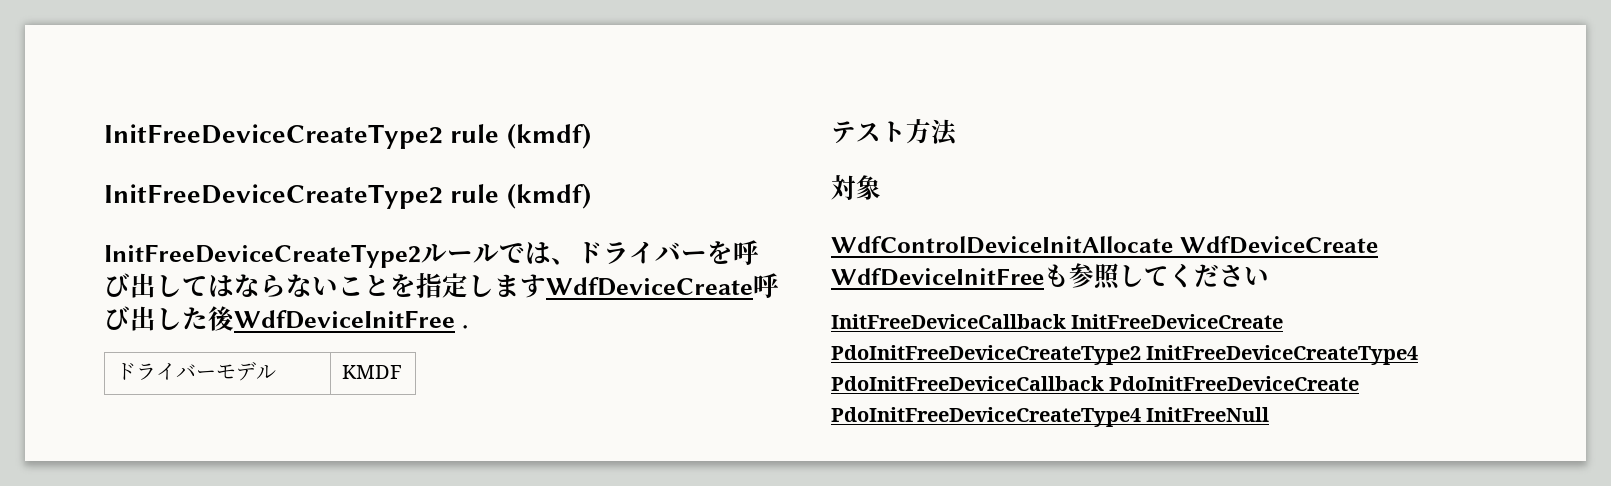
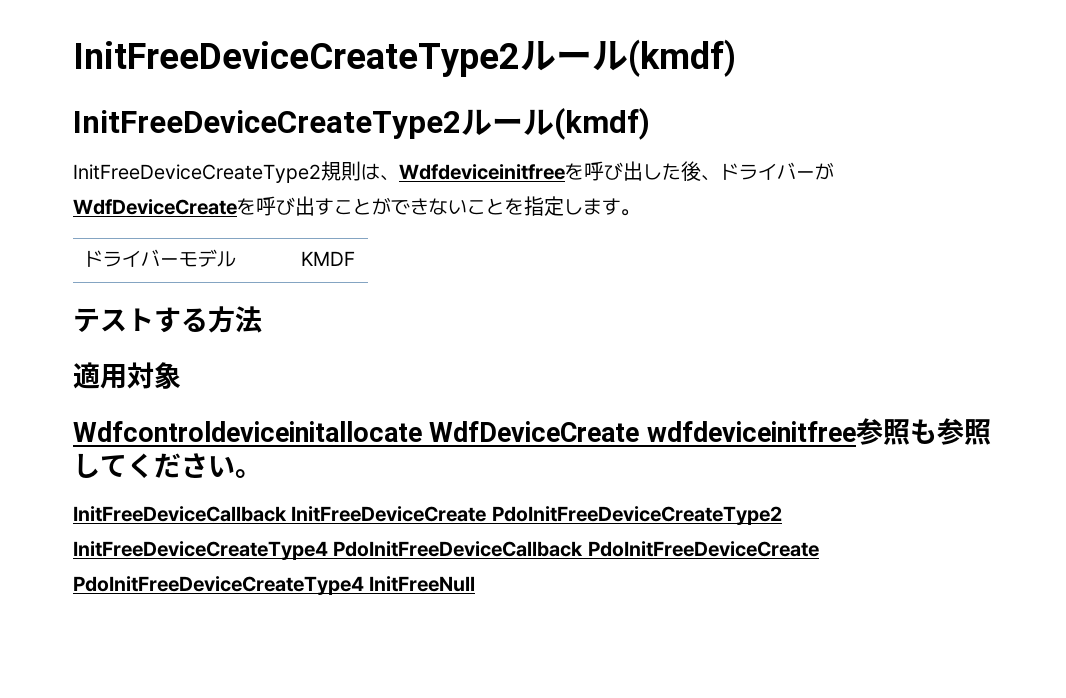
[104,123,591,149] [104,184,500,209] InitFreeDeviceCreateType2 rule (kmdf) // InitFreeDeviceCreateType2 rule -> [73,41,628,77] InitFreeDeviceCreateType2ルール
[499,242,551,264] では -> [554,108,650,140] [73,161,701,183] (kmdf) // InitFreeDeviceCreateType2規則は、Wdfdeviceinitfreeを呼び出した後
[707,240,759,265] [104,273,286,298] を呼び出してはなら -> [815,162,834,180] [73,196,429,216] がWdfDeviceCreateを呼び出すことができ
[546,273,779,298] [104,306,468,331] WdfDeviceCreate呼び出した後WdfDeviceInitFree . -> [621,209,640,216] 。
(906, 131) none -> [154,307,208,333] する
(958, 132) none -> [73,362,127,389] 適用
[831,236,1378,254] [831,268,1044,286] WdfControlDeviceInitAllocate WdfDeviceCreate WdfDeviceInitFree -> [73,418,910,445] Wdfcontroldeviceinitallocate WdfDeviceCreate wdfdeviceinitfree参照
(1269, 276) none -> [235,469,262,478] 。

